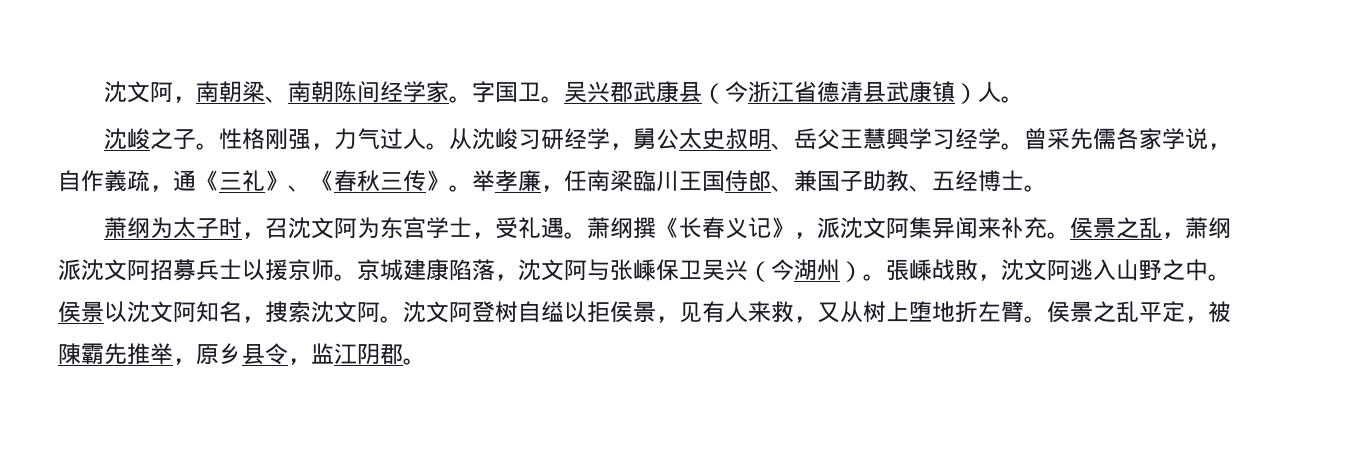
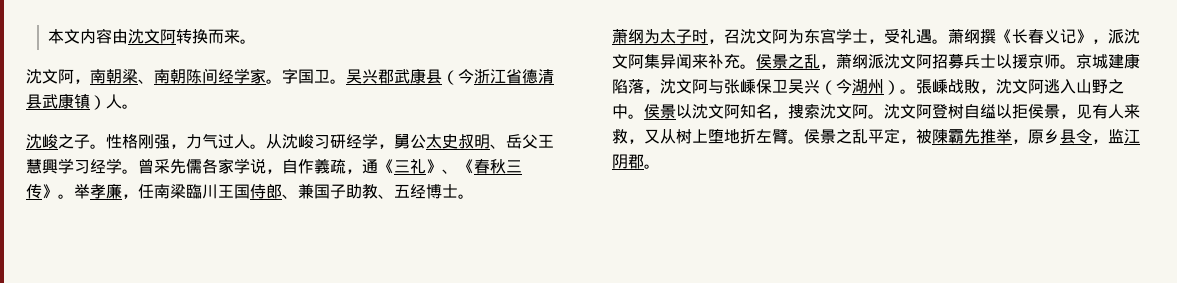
(103, 92) none -> [48,28,257,44] 本文内容由沈文阿转换而来。 //

